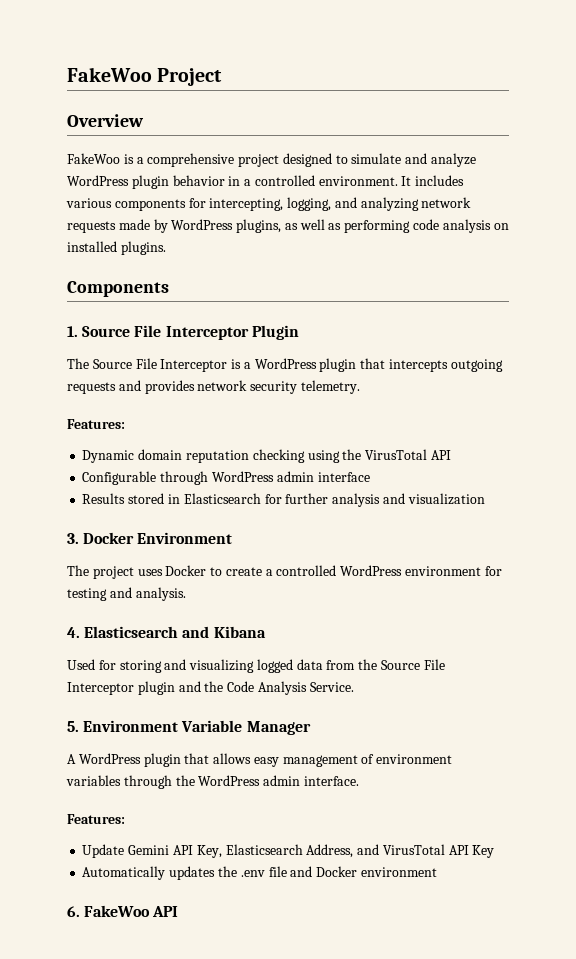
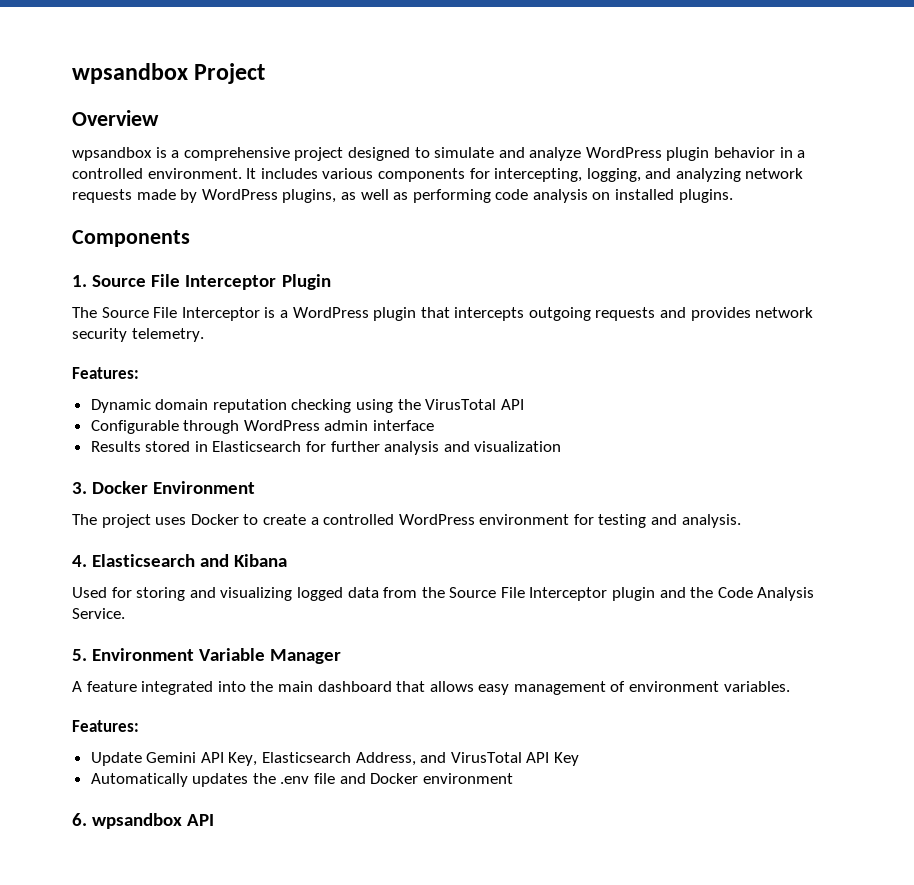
[67,67,152,82] FakeWoo -> [72,63,188,84] wpsandbox
[67,153,120,164] FakeWoo -> [72,147,152,161] wpsandbox
[78,753,181,767] WordPress plugin -> [86,681,392,695] feature integrated into the main dashboard
[66,775,359,789] variables through the WordPress admin interface. -> [723,681,790,692] variables.
[84,905,151,917] FakeWoo -> [92,813,183,829] wpsandbox

